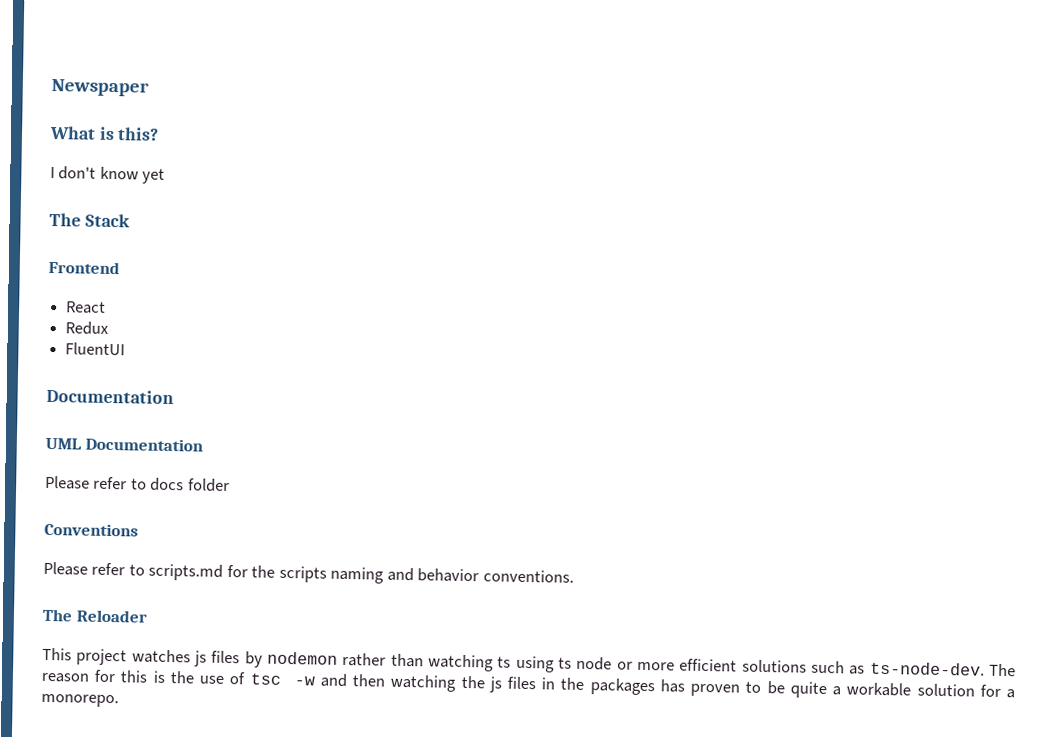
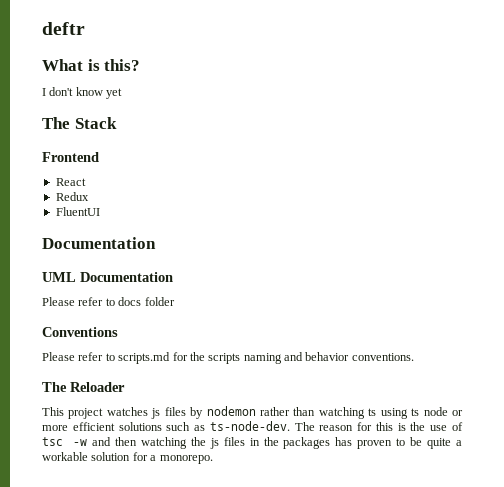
[51,78,149,97] Newspaper -> [42,22,85,35] deftr

